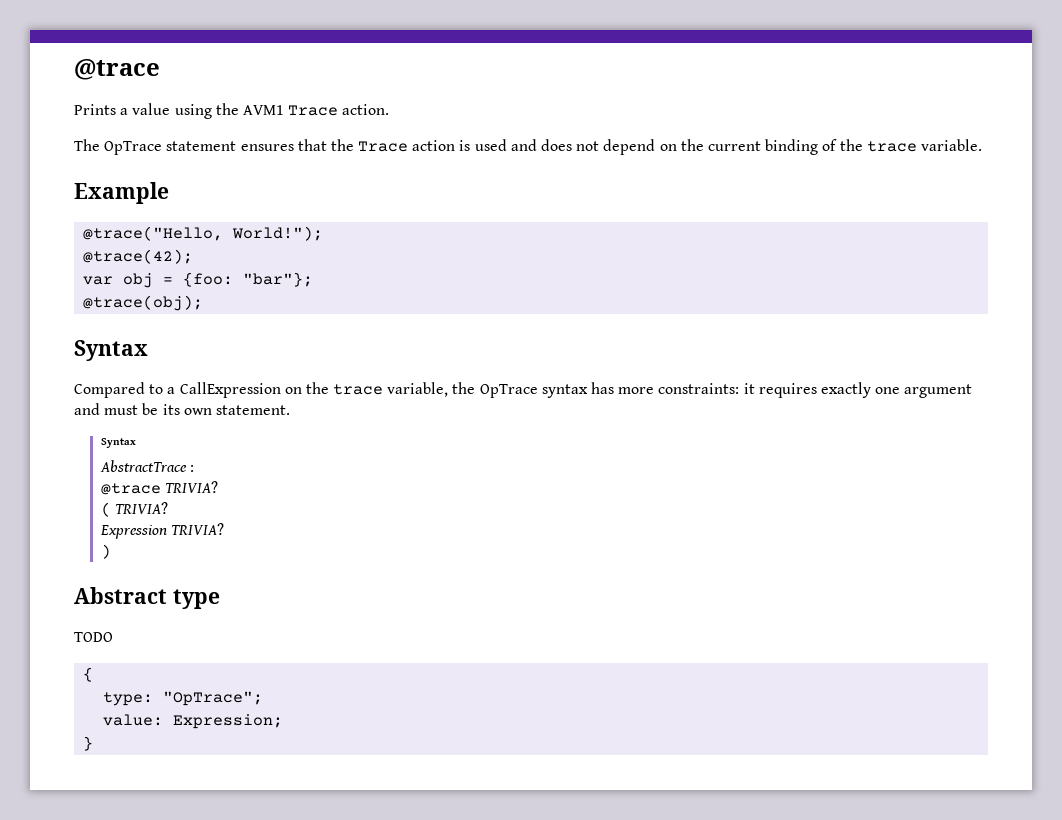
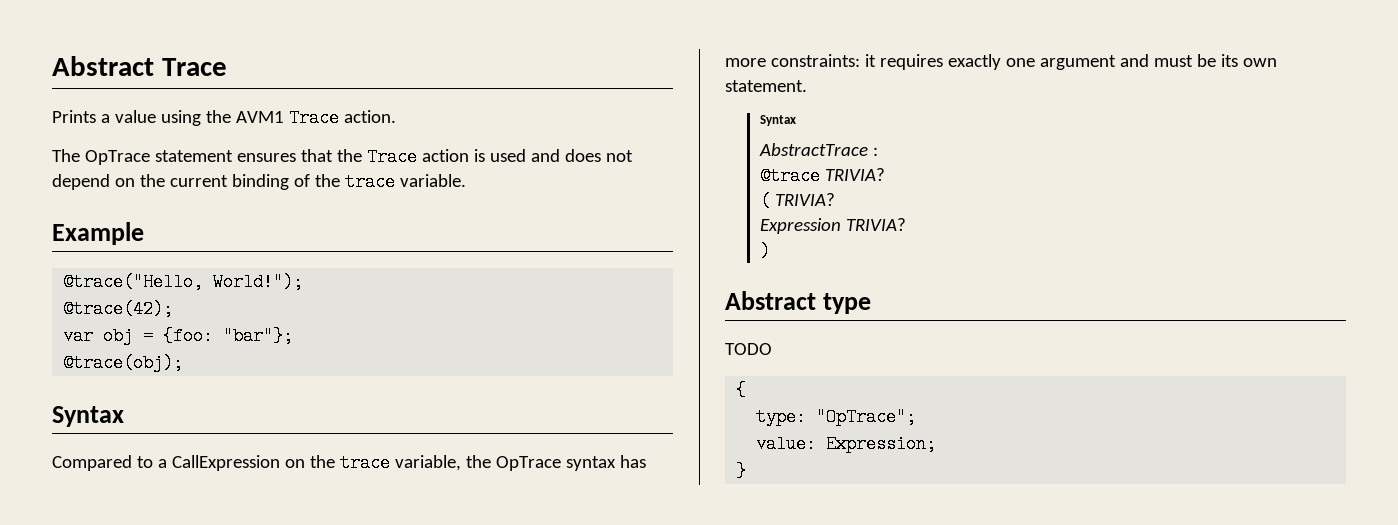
[74,59,160,80] @trace -> [52,56,227,76] Abstract Trace

